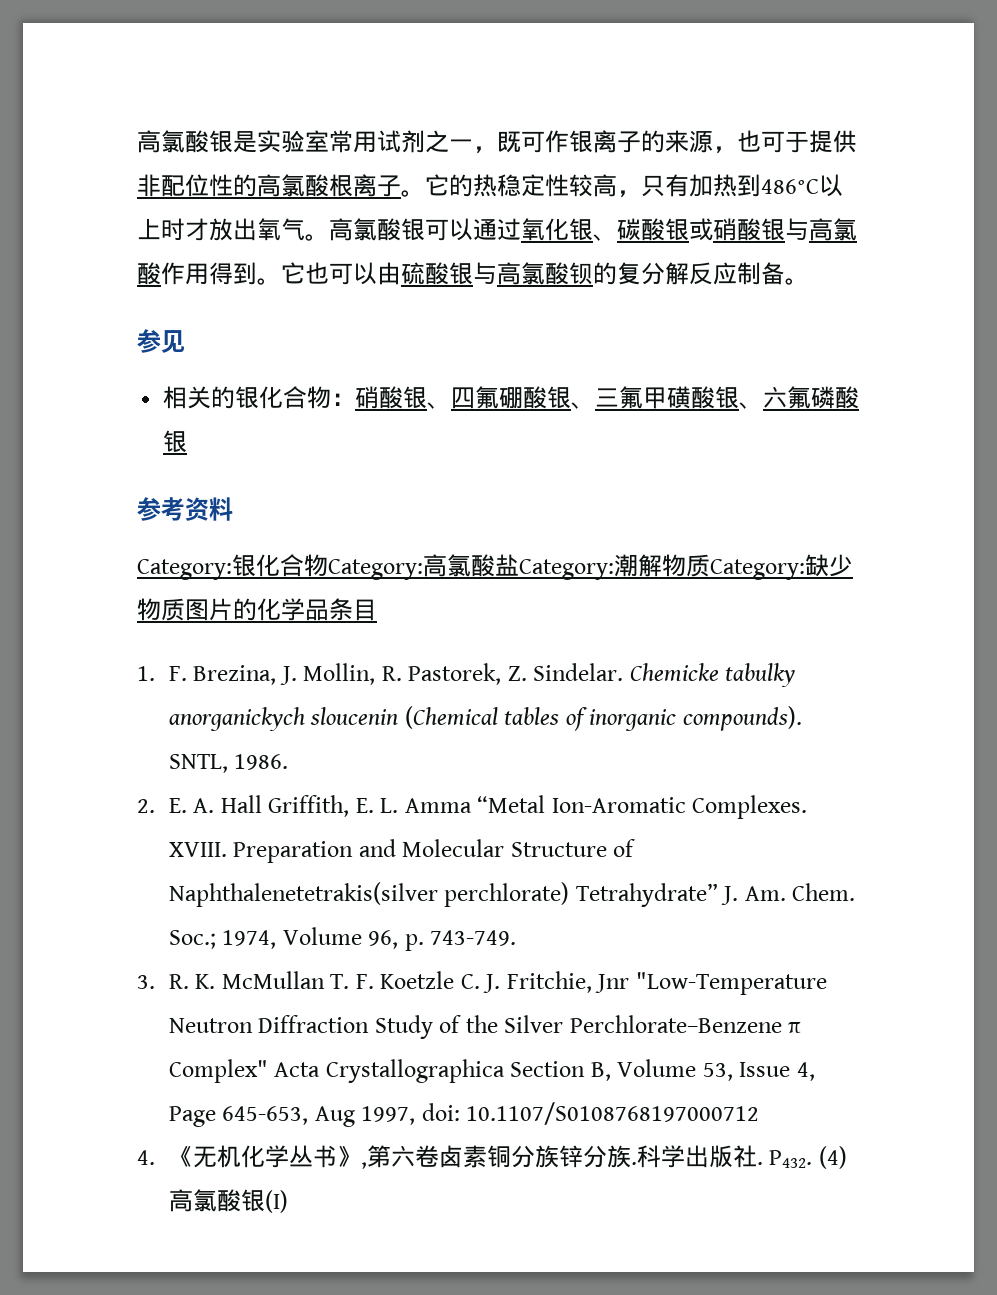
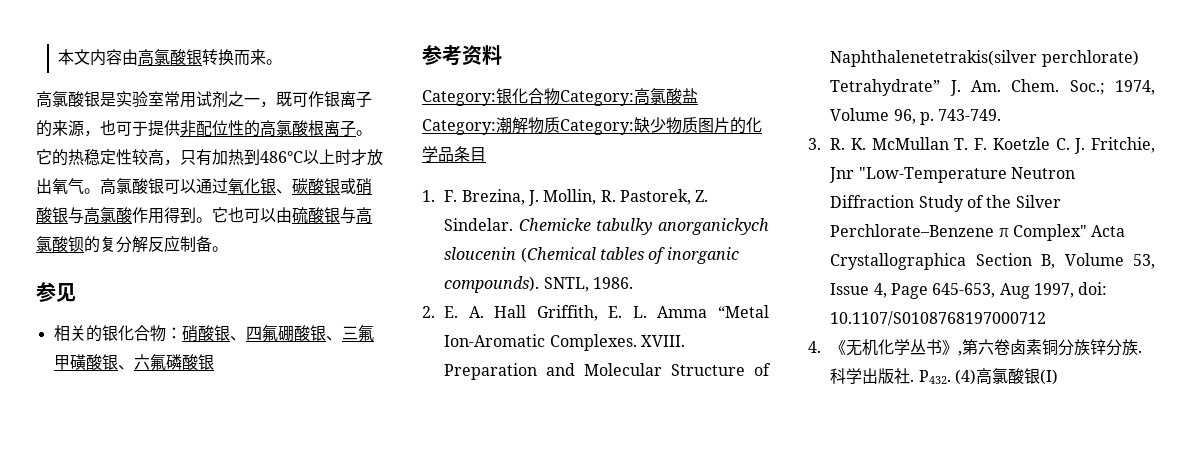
(137, 141) none -> [58,49,283,66] 本文内容由高氯酸银转换而来。 //

